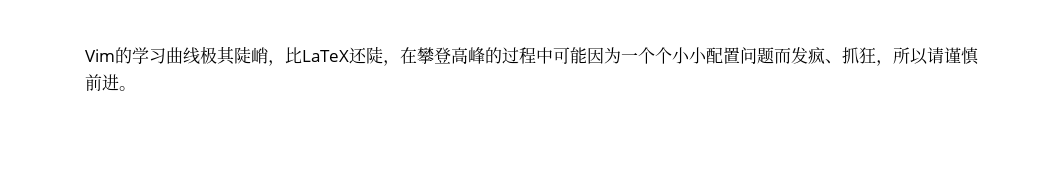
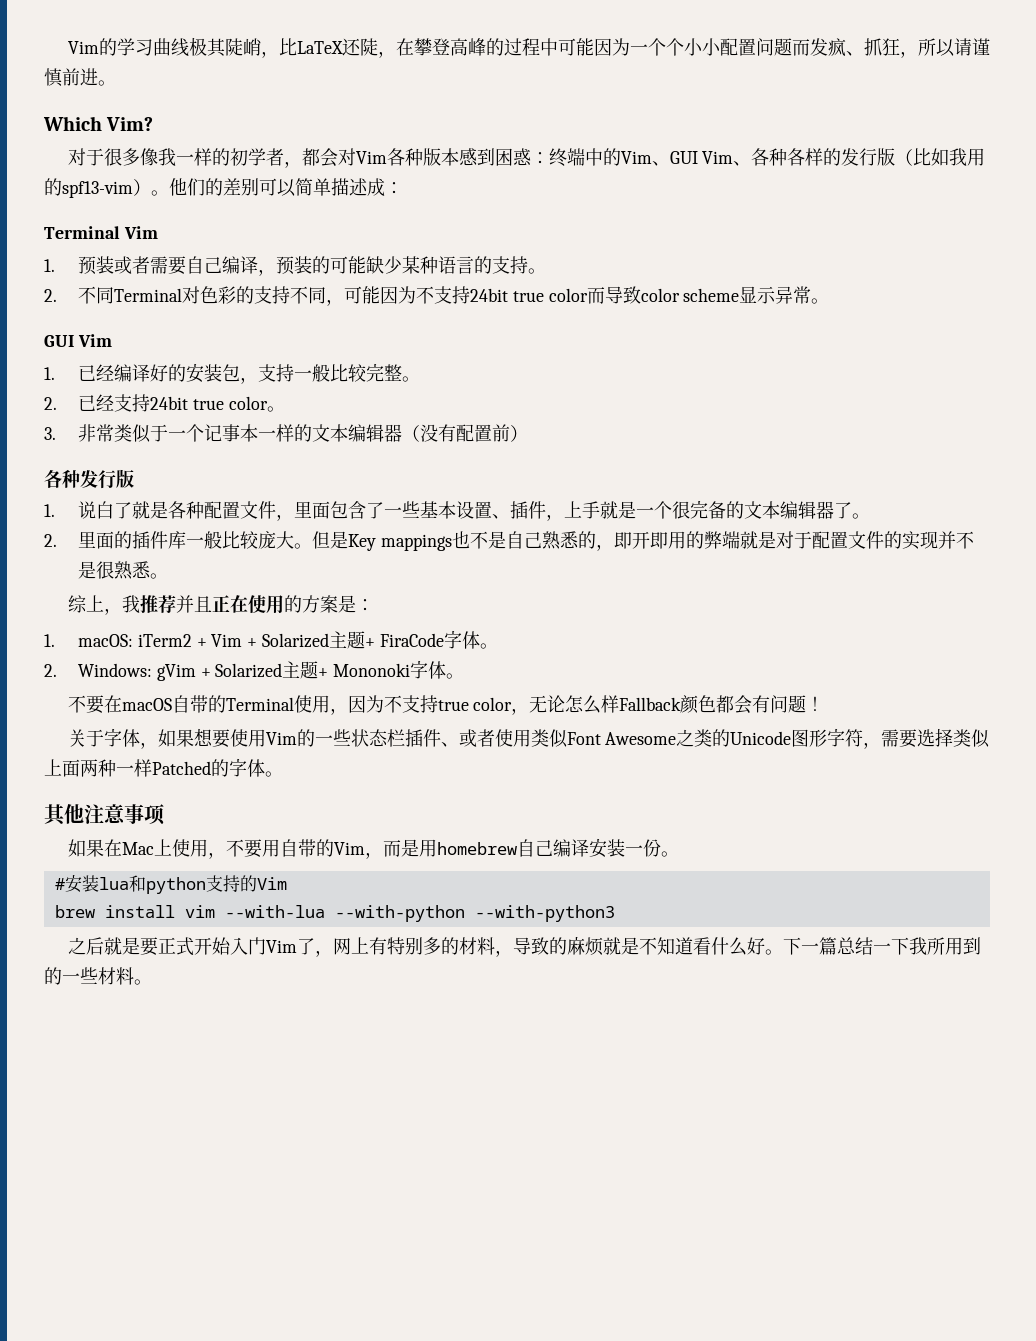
(136, 88) none -> [43,116,154,131] [67,148,986,168] [44,178,403,198] [44,226,158,239] [44,256,546,276] [44,286,830,306] [44,334,112,347] [44,363,420,384] [44,394,285,412] [44,424,528,443] [44,469,134,489] [44,500,870,521] [44,531,974,551] [77,561,168,580] [67,595,374,615] [44,630,498,649] [44,660,465,681] [67,695,825,715] [67,728,991,749] [44,758,283,777] [44,804,165,826] [67,838,679,859] [54,875,287,894] [54,905,615,922] [67,936,981,957] [44,967,152,985] // Which Vim? // 对于很多像我一样的初学者，都会对Vim各种版本感到困惑：终端中的Vim、GUI Vim、各种各样的发行版（比如我用的spf13-vim）。他们的差别可以简单描述成： // Terminal Vim // 1.预装或者需要自己编译，预装的可能缺少某种语言的支持。 // 2.不同Terminal对色彩的支持不同，可能因为不支持24bit true color而导致color scheme显示异常。 // GUI Vim // 1.已经编译好的安装包，支持一般比较完整。 // 2.已经支持24bit true color。 // 3.非常类似于一个记事本一样的文本编辑器（没有配置前） // 各种发行版 // 1.说白了就是各种配置文件，里面包含了一些基本设置、插件，上手就是一个很完备的文本编辑器了。 // 2.里面的插件库一般比较庞大。但是Key mappings也不是自己熟悉的，即开即用的弊端就是对于配置文件的实现并不是很熟悉。 // 综上，我推荐并且正在使用的方案是： // 1. macOS: iTerm2 + Vim + Solarized主题+ FiraCode字体。 // 2. Windows: gVim + Solarized主题+ Mononoki字体。 // 不要在macOS自带的Terminal使用，因为不支持true color，无论怎么样Fallback颜色都会有问题！ // 关于字体，如果想要使用Vim的一些状态栏插件、或者使用类似Font Awesome之类的Unicode图形字符，需要选择类似上面两种一样Patched的字体。 // 其他注意事项 // 如果在Mac上使用，不要用自带的Vim，而是用homebrew自己编译安装一份。 // #安装lua和python支持的Vim // brew install vim --with-lua --with-python --with-python3 // 之后就是要正式开始入门Vim了，网上有特别多的材料，导致的麻烦就是不知道看什么好。下一篇总结一下我所用到的一些材料。

